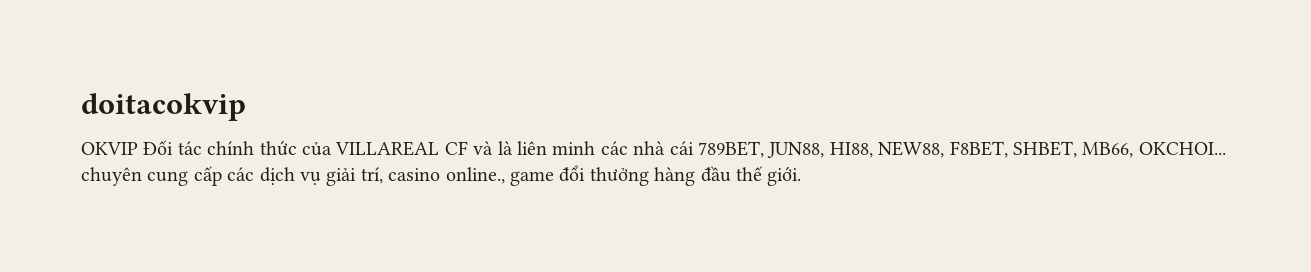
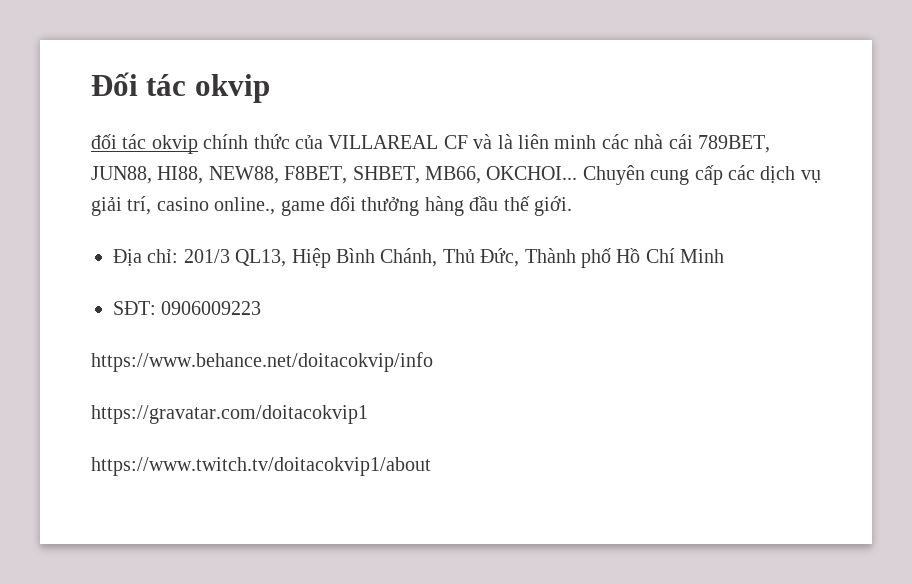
[81,93,246,121] [81,140,202,155] doitacokvip // OKVIP Đối tác -> [91,72,270,103] [91,134,198,154] Đối tác okvip // đối tác okvip
[81,167,142,186] chuyên -> [582,165,645,185] Chuyên
(802, 176) none -> [113,248,725,268] [113,301,262,315] [91,352,433,372] [91,405,368,424] [91,457,431,476] // Địa chỉ: 201/3 QL13, Hiệp Bình Chánh, Thủ Đức, Thành phố Hồ Chí Minh // SĐT: 0906009223 // https://www.behance.net/doitacokvip/info // https://gravatar.com/doitacokvip1 // https://www.twitch.tv/doitacokvip1/about

